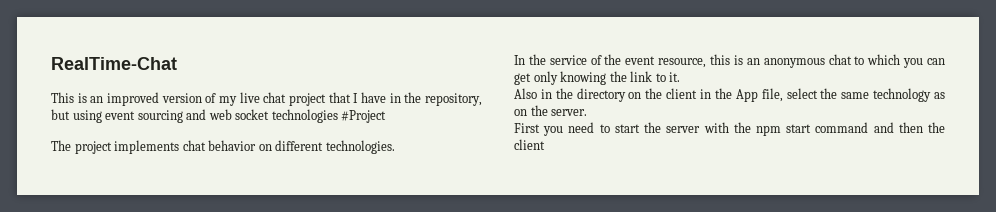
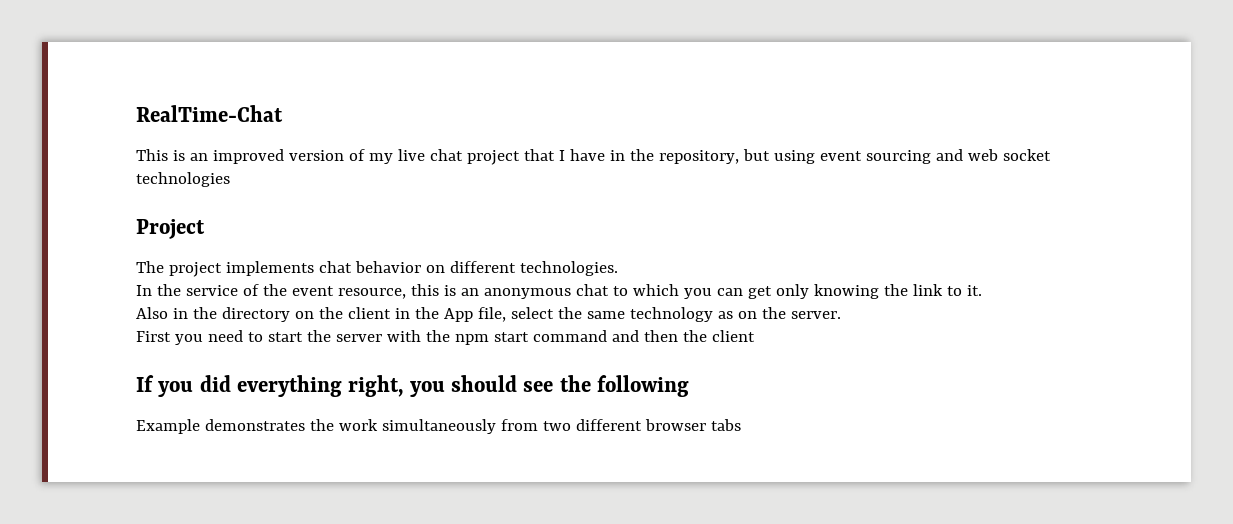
[341,110,387,123] #Project -> [136,219,205,239] // Project
(545, 144) none -> [136,375,690,397] [136,419,741,434] // If you did everything right, you should see the following // Example demonstrates the work simultaneously from two different browser tabs

